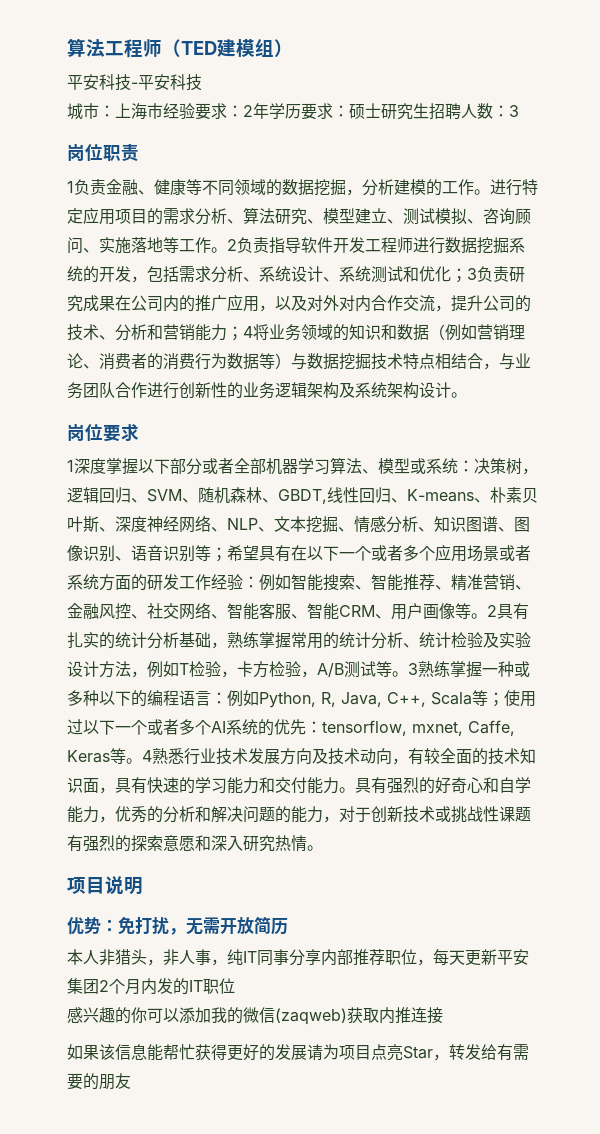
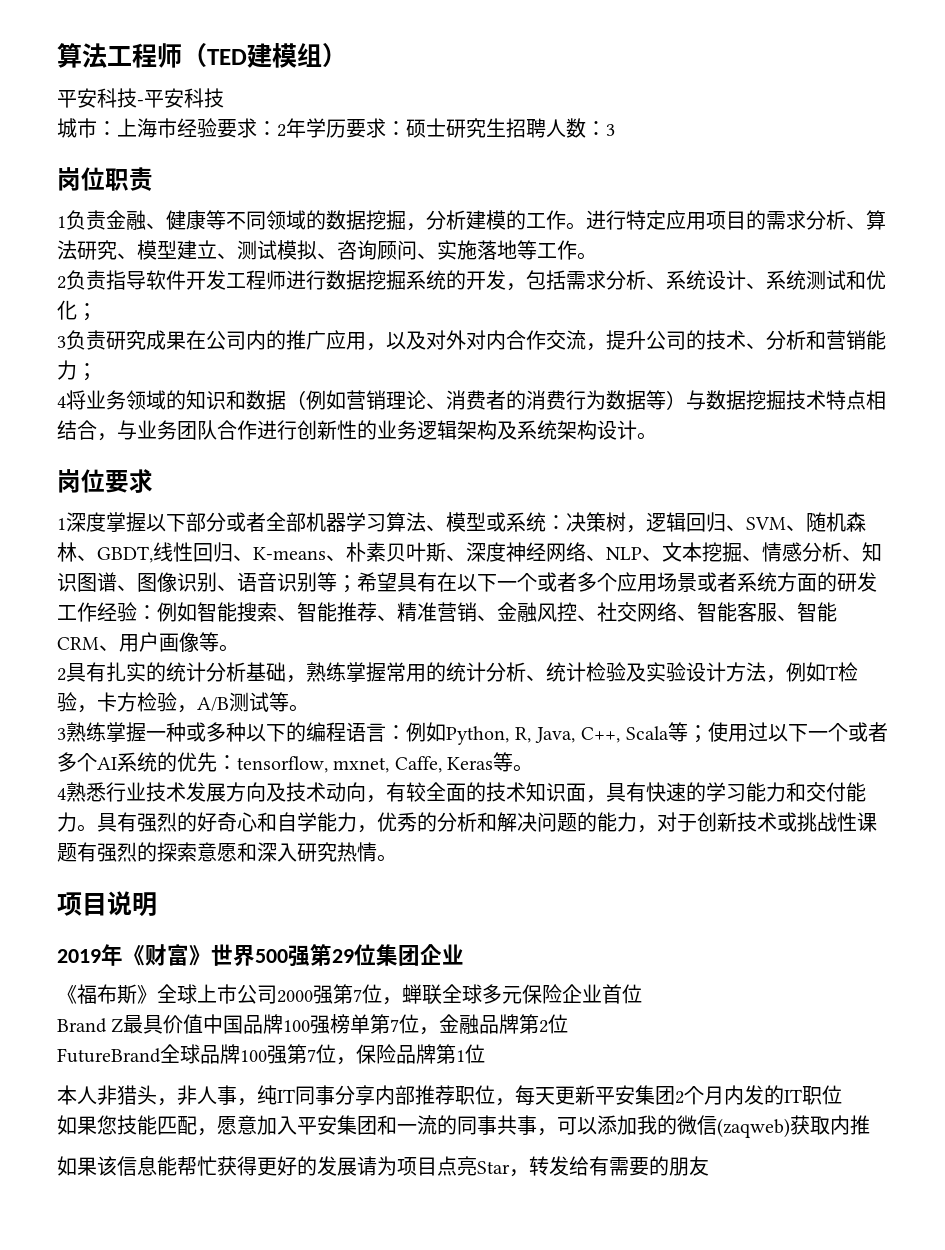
(227, 250) none -> (597, 256) //
(467, 275) none -> (97, 312) //
(243, 333) none -> (97, 372) //
(487, 616) none -> (239, 648) //
(408, 674) none -> (309, 708) //
(142, 761) none -> (534, 768) //
[67,916,288,935] 优势：免打扰，无需开放简历 -> [57,944,464,967] [57,984,642,1005] [57,1014,569,1035] [57,1044,485,1065] 2019年《财富》世界500强第29位集团企业 // 《福布斯》全球上市公司2000强第7位，蝉联全球多元保险企业首位 // Brand Z最具价值中国品牌100强榜单第7位，金融品牌第2位 // FutureBrand全球品牌100强第7位，保险品牌第1位
[67,1007,147,1024] 感兴趣的你 -> [57,1115,557,1136] 如果您技能匹配，愿意加入平安集团和一流的同事共事，
[411,1007,443,1024] 连接 -> (870, 1125) none

